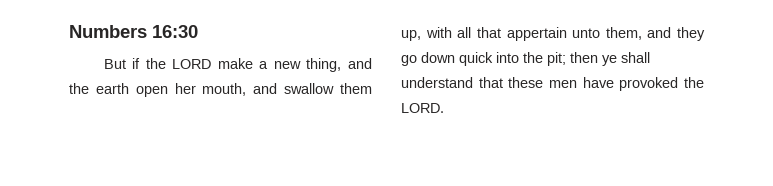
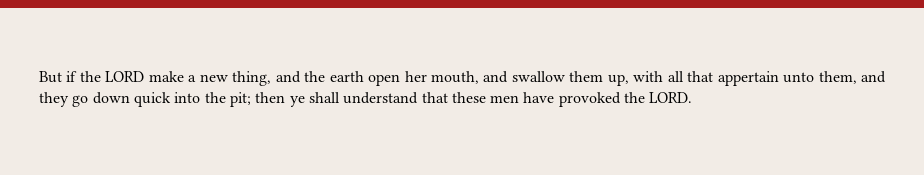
[69,25,198,38] Numbers 16:30 // -> (39, 77) none

